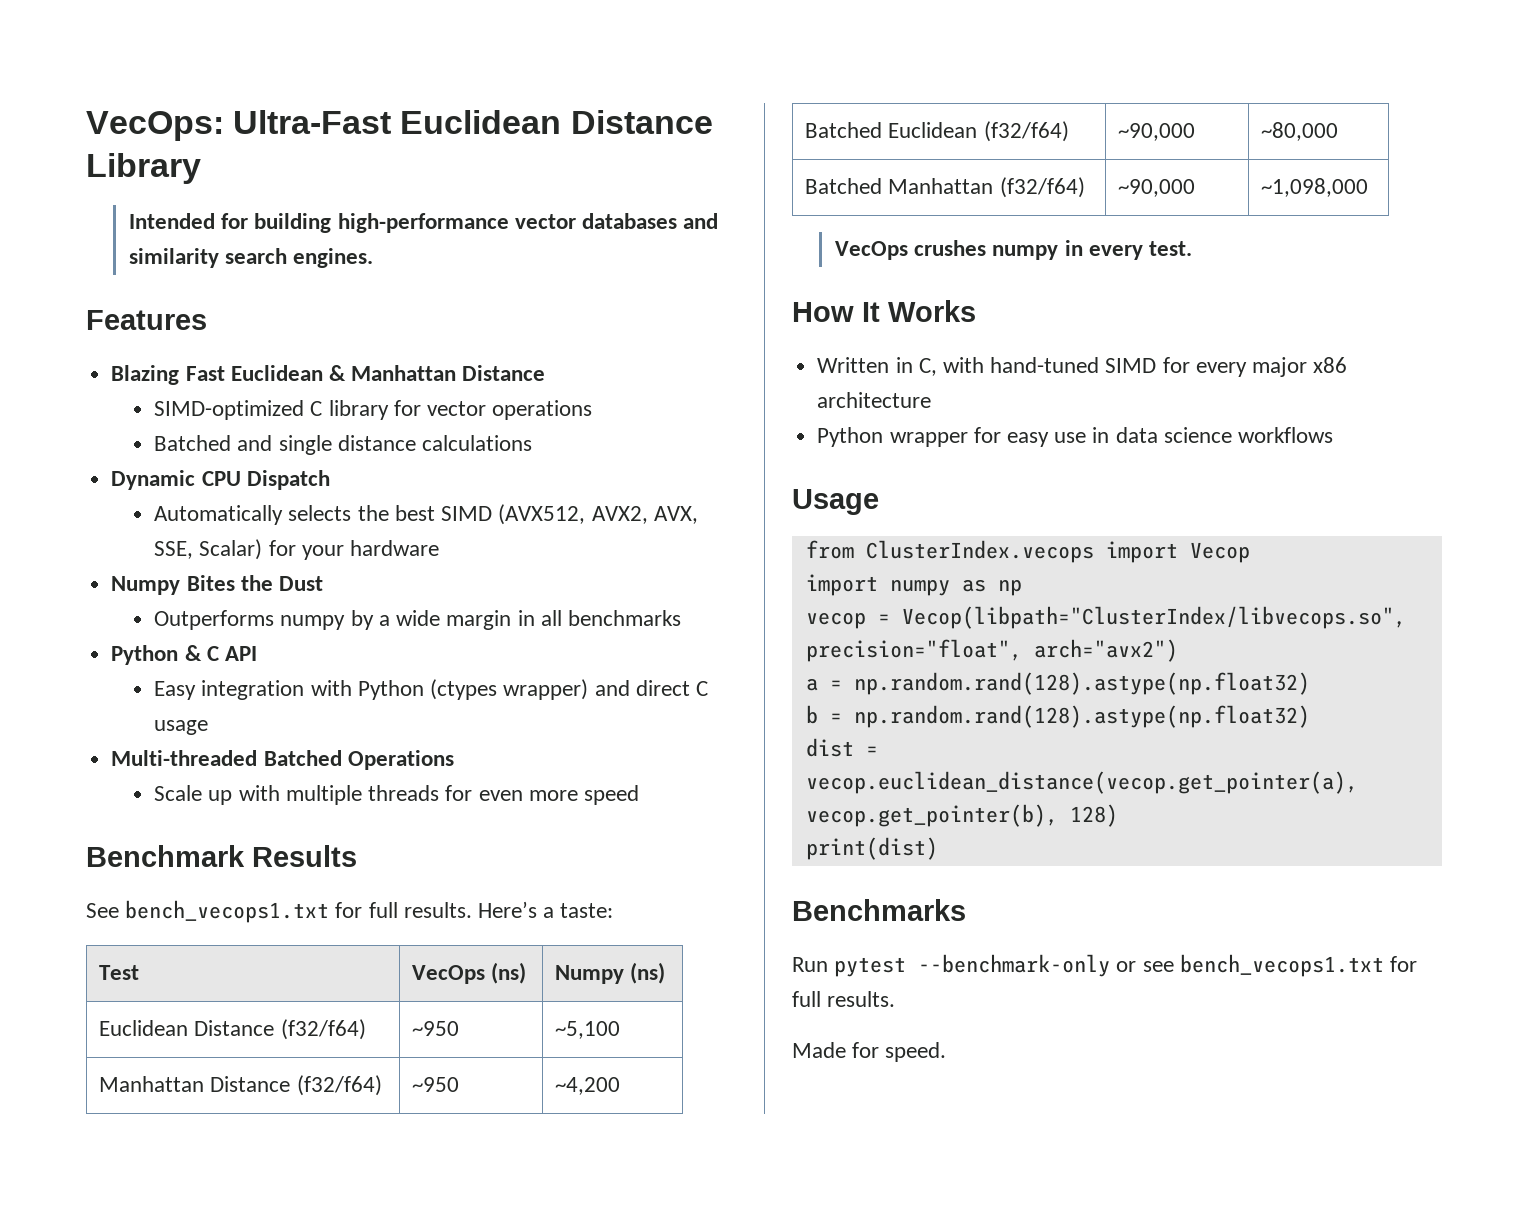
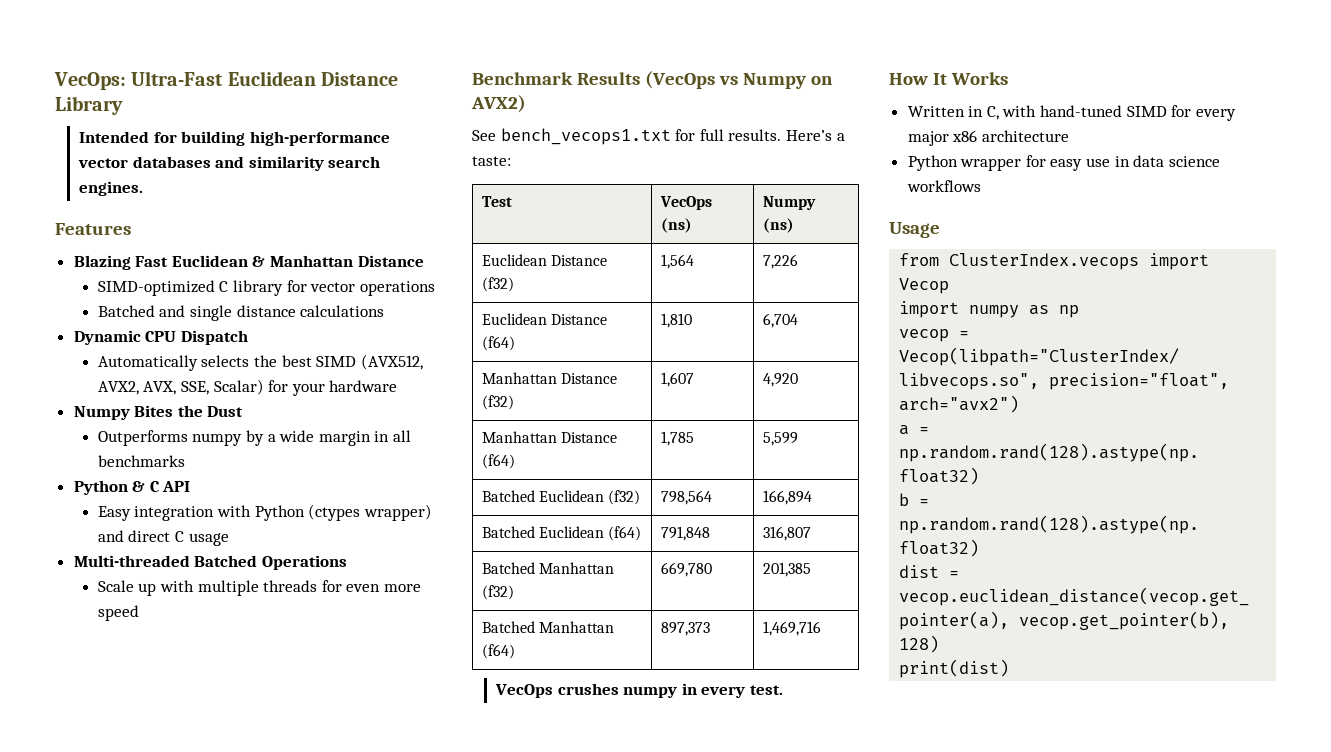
(357, 856) none -> [644,71,833,89] [471,95,526,113] (VecOps vs Numpy on AVX2)
[280,1019,366,1040] [412,1021,460,1036] [555,1021,621,1039] [99,1075,382,1096] [412,1077,460,1092] [555,1077,621,1095] [805,121,1069,142] [1118,123,1196,141] [1261,122,1339,141] [805,177,1085,198] [1118,179,1196,197] [1261,178,1369,197] (f32/f64) | ~950 | ~5,100 // Manhattan Distance (f32/f64) | ~950 | ~4,200 // Batched Euclidean (f32/f64) | ~90,000 | ~80,000 // Batched Manhattan (f32/f64) | ~90,000 | ~1,098,000 -> [482,277,515,292] [661,254,695,269] [763,254,799,269] [482,313,608,325] [482,336,516,351] [661,313,693,328] [763,313,799,328] [482,372,618,384] [482,395,515,410] [661,372,695,387] [763,373,799,387] [482,431,618,443] [482,454,516,469] [661,431,695,446] [763,432,799,446] [482,490,641,505] [661,490,713,505] [763,490,813,505] [482,526,642,541] [661,526,711,541] [763,526,812,541] [482,562,615,574] [482,585,515,600] [661,562,713,577] [763,562,812,577] [482,621,615,633] [482,644,516,659] [661,622,711,636] [763,621,822,636] (f32) | 1,564 | 7,226 // Euclidean Distance (f64) | 1,810 | 6,704 // Manhattan Distance (f32) | 1,607 | 4,920 // Manhattan Distance (f64) | 1,785 | 5,599 // Batched Euclidean (f32) | 798,564 | 166,894 // Batched Euclidean (f64) | 791,848 | 316,807 // Batched Manhattan (f32) | 669,780 | 201,385 // Batched Manhattan (f64) | 897,373 | 1,469,716
[792,899,966,921] [792,954,1418,977] [792,991,896,1007] [792,1042,947,1062] // Benchmarks // Run pytest --benchmark-only or see bench_vecops1.txt for full results. // Made for speed. -> (1010, 668) none

